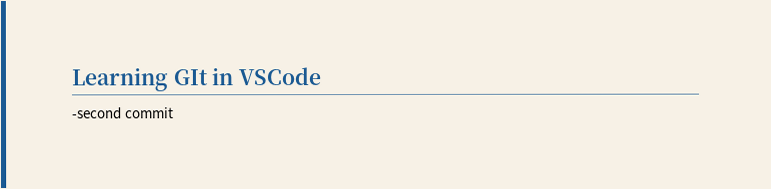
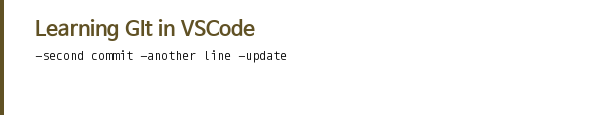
(175, 113) none -> [140,50,287,63] -another line -update

